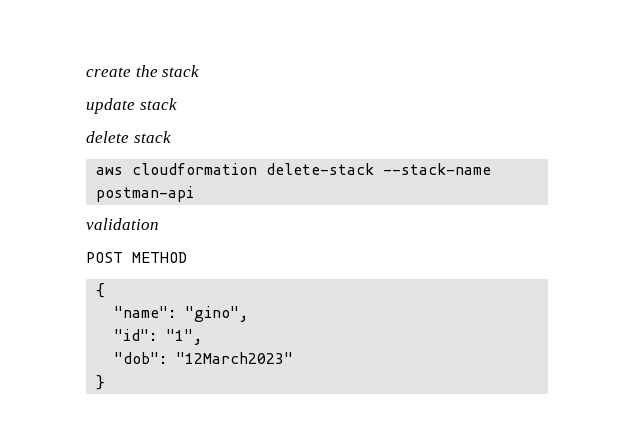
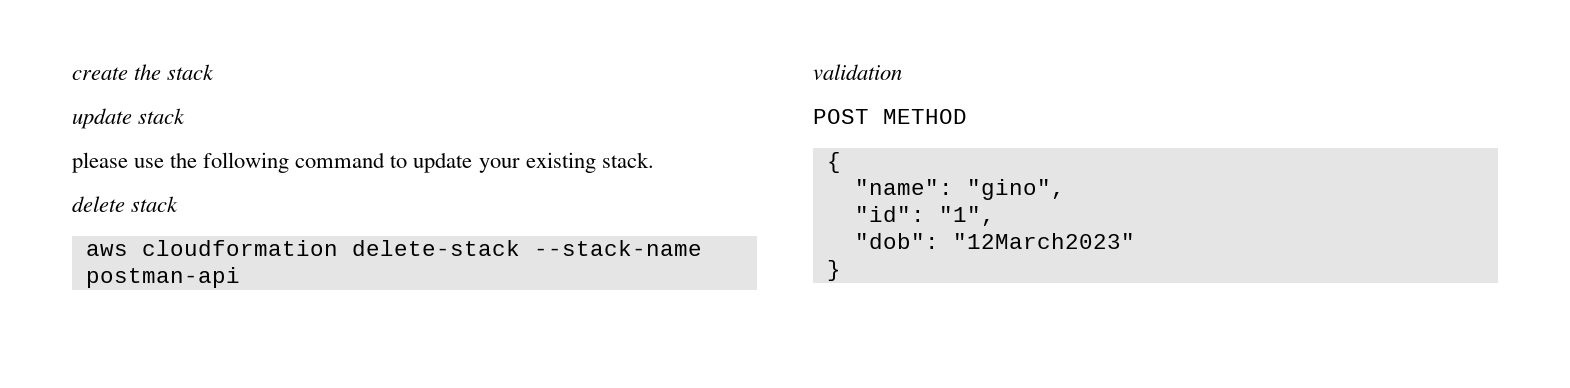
(177, 104) none -> [72,152,654,173] // please use the following command to update your existing stack.

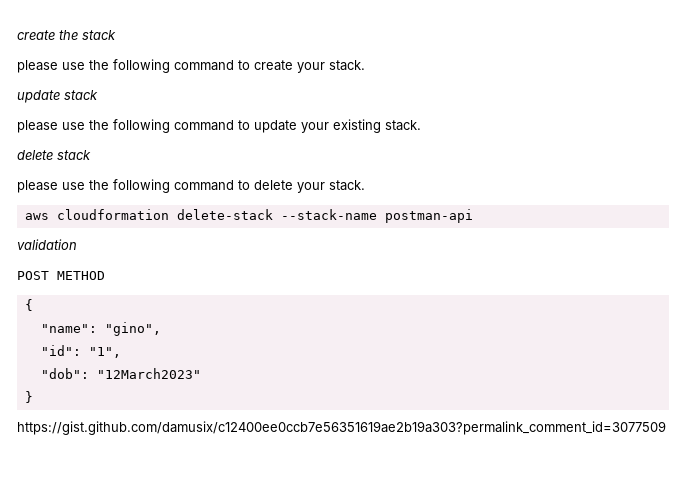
(215, 72) none -> [17,59,365,73] // please use the following command to create your stack.
(179, 204) none -> [17,179,365,193] // please use the following command to delete your stack.
(841, 270) none -> [17,421,666,435] // https://gist.github.com/damusix/c12400ee0ccb7e56351619ae2b19a303?permalink_comment_id=3077509

